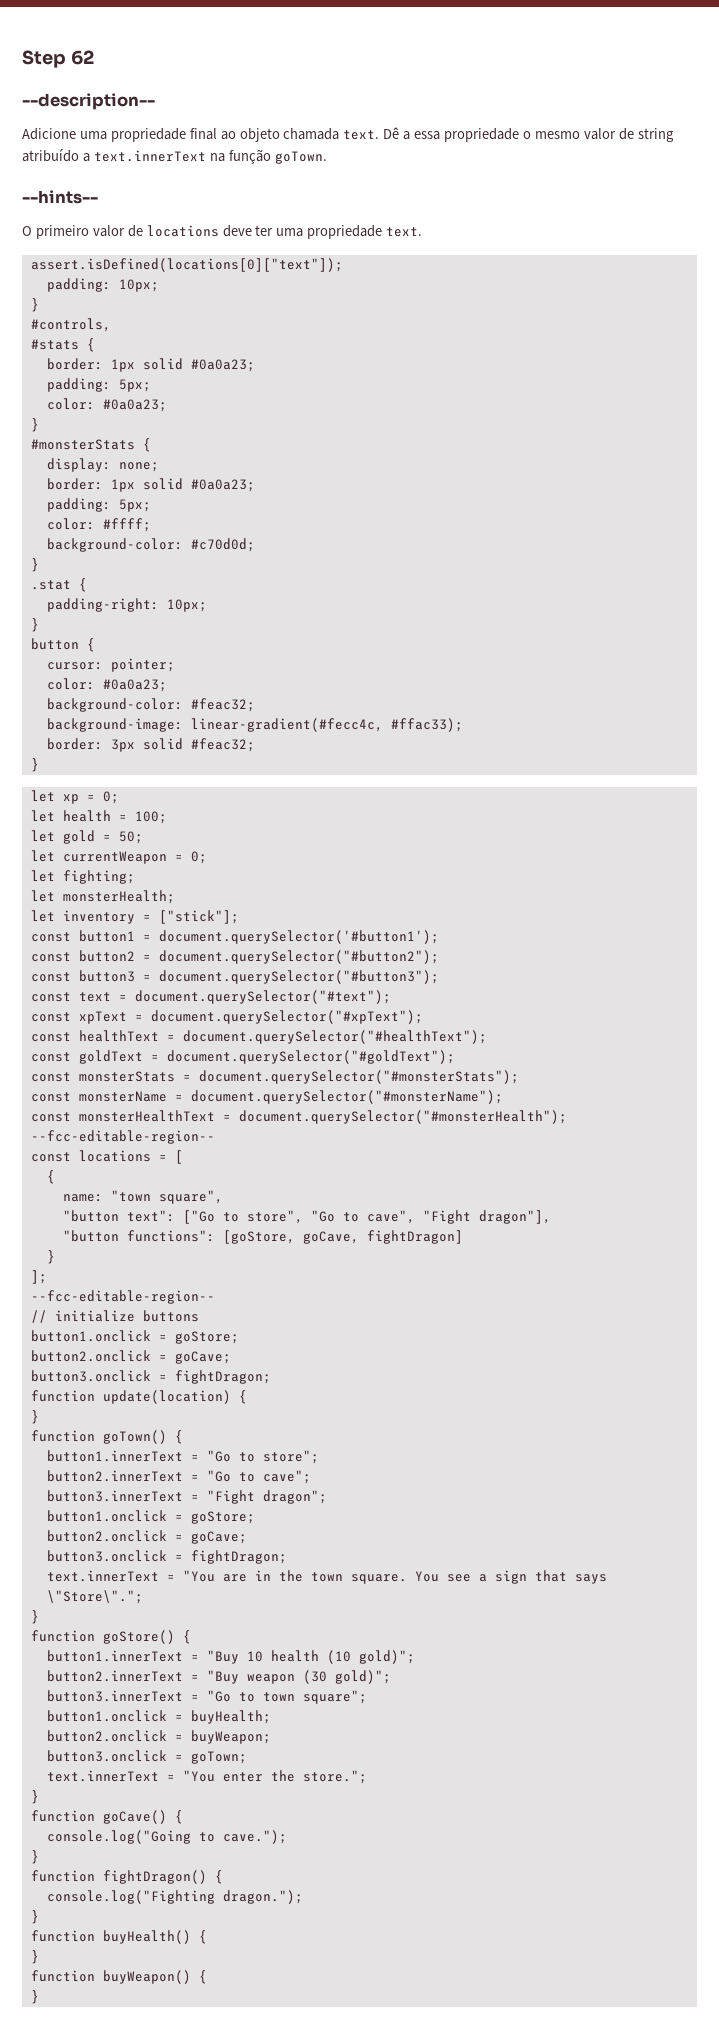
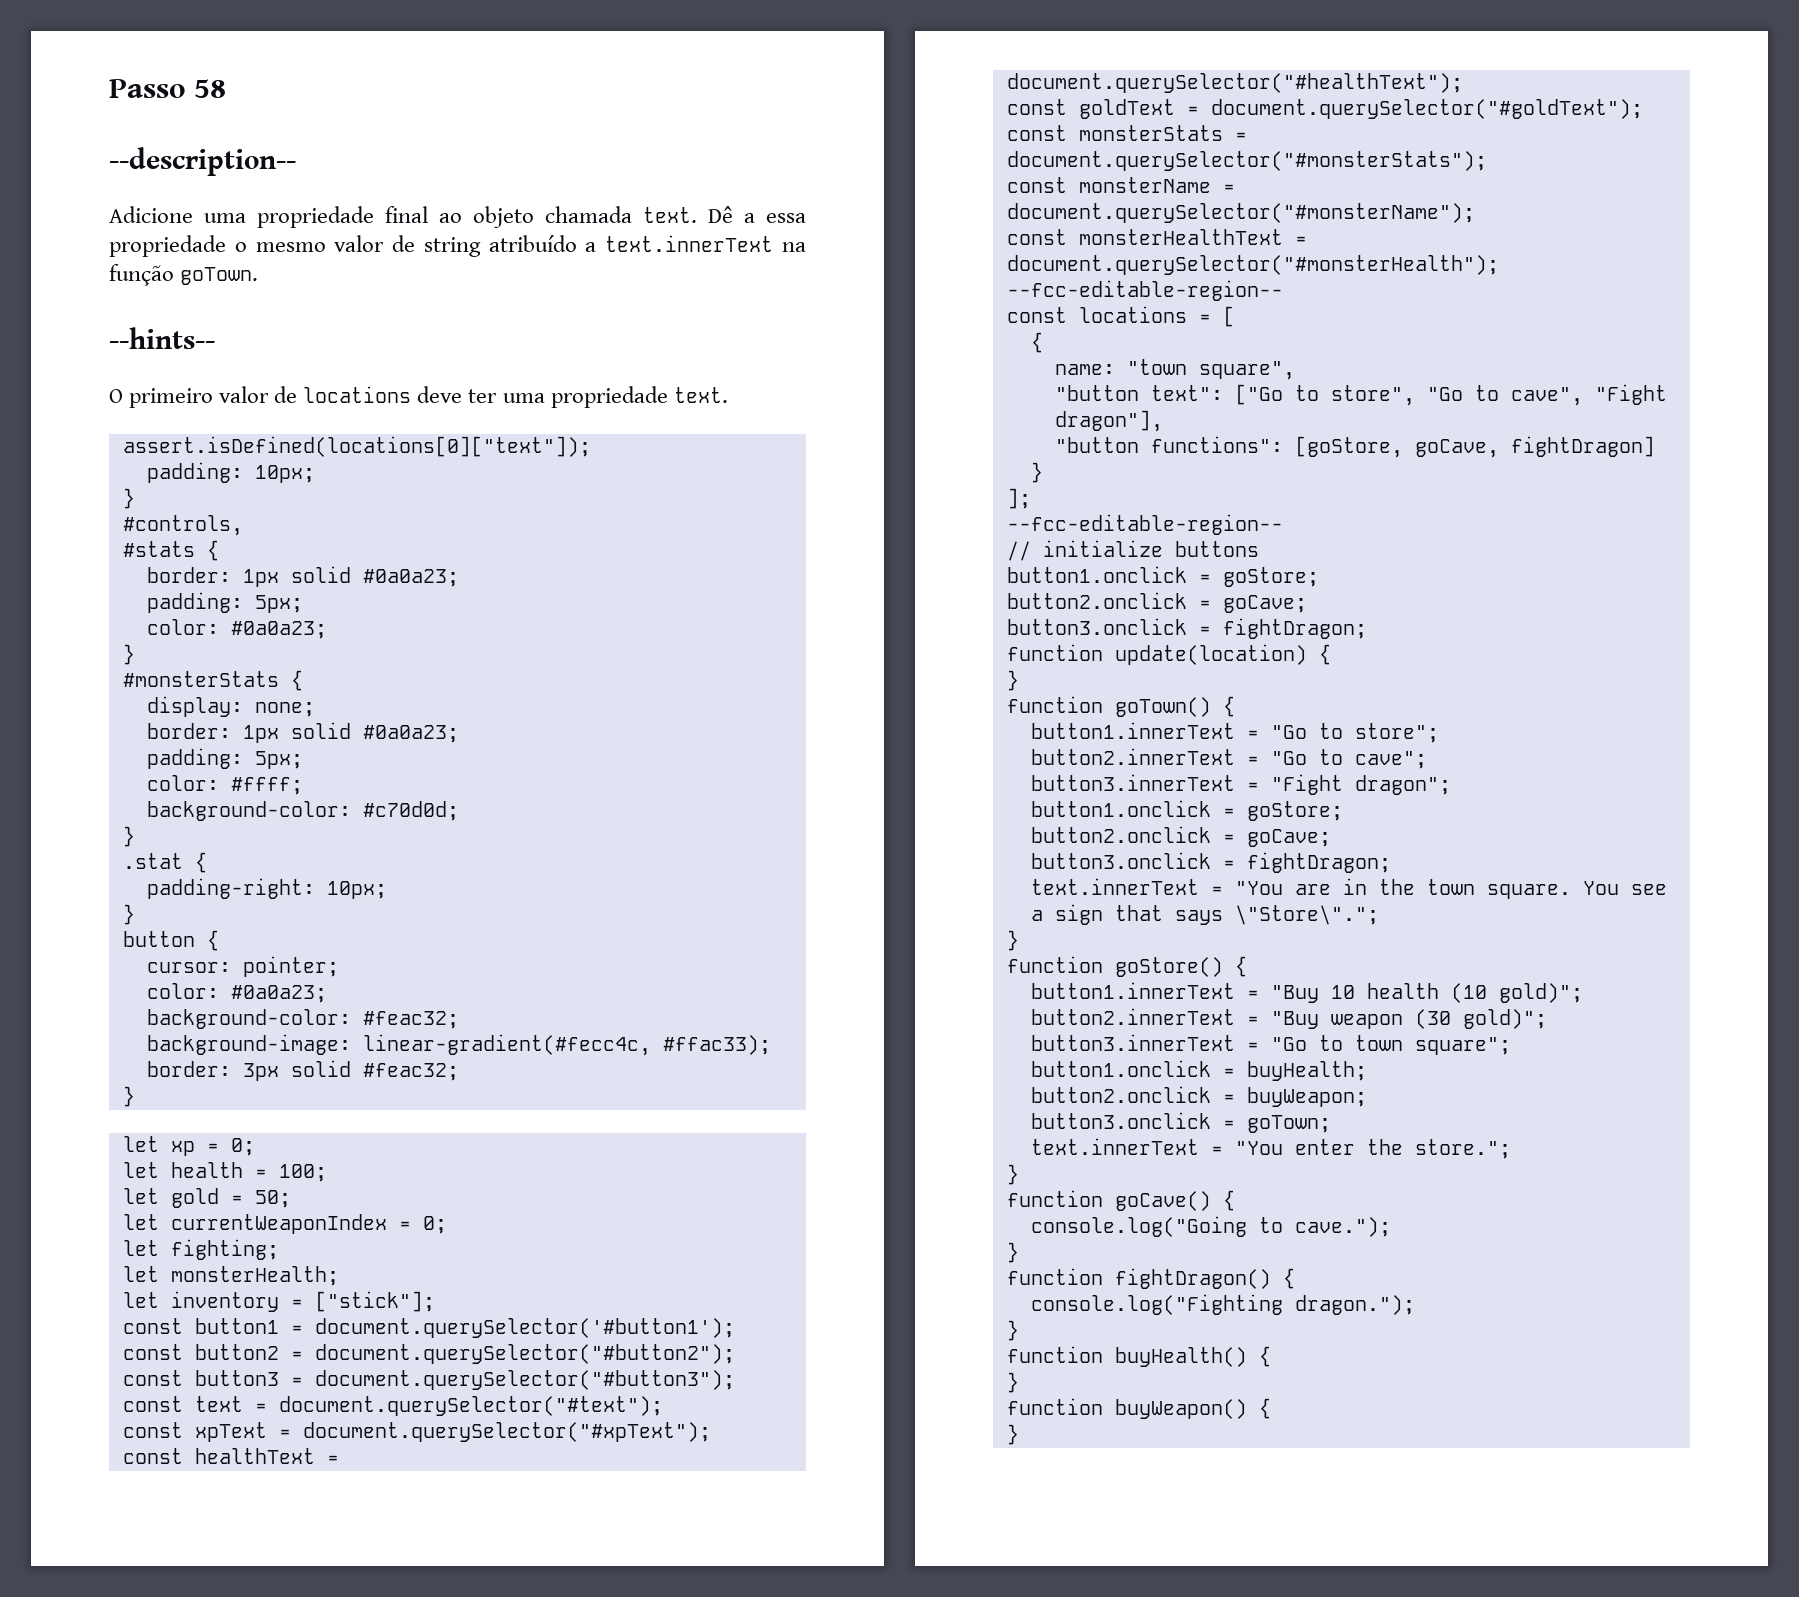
[22,50,94,68] Step 62 -> [109,79,227,98] Passo 58
[62,851,167,864] currentWeapon -> [170,1214,387,1234] currentWeaponIndex

